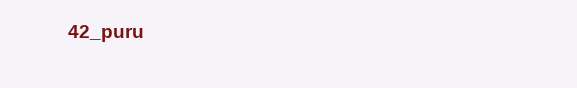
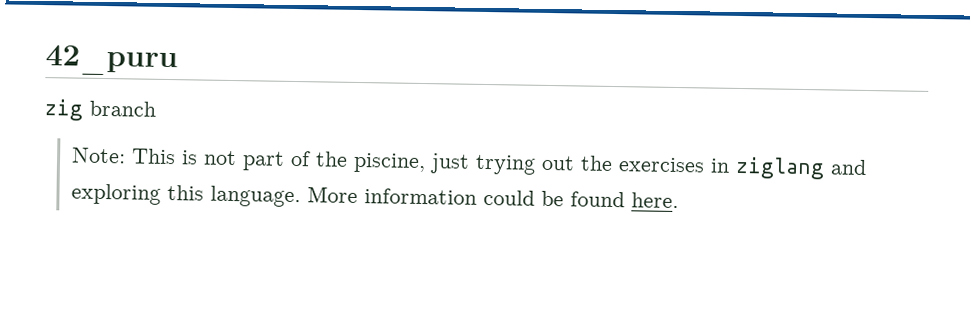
(144, 33) none -> [44,99,156,121] [70,147,867,180] [70,183,679,209] // zig branch // Note: This is not part of the piscine, just trying out the exercises in ziglang and exploring this language. More information could be found here.

